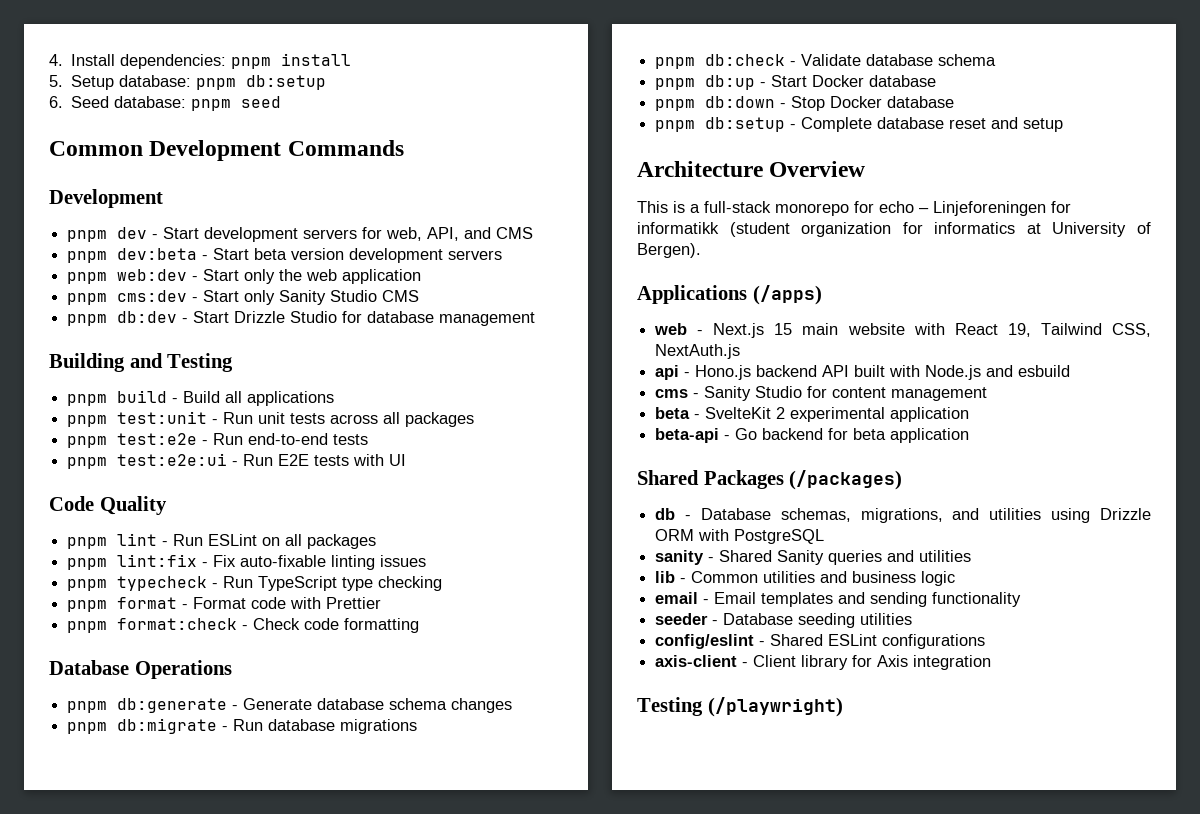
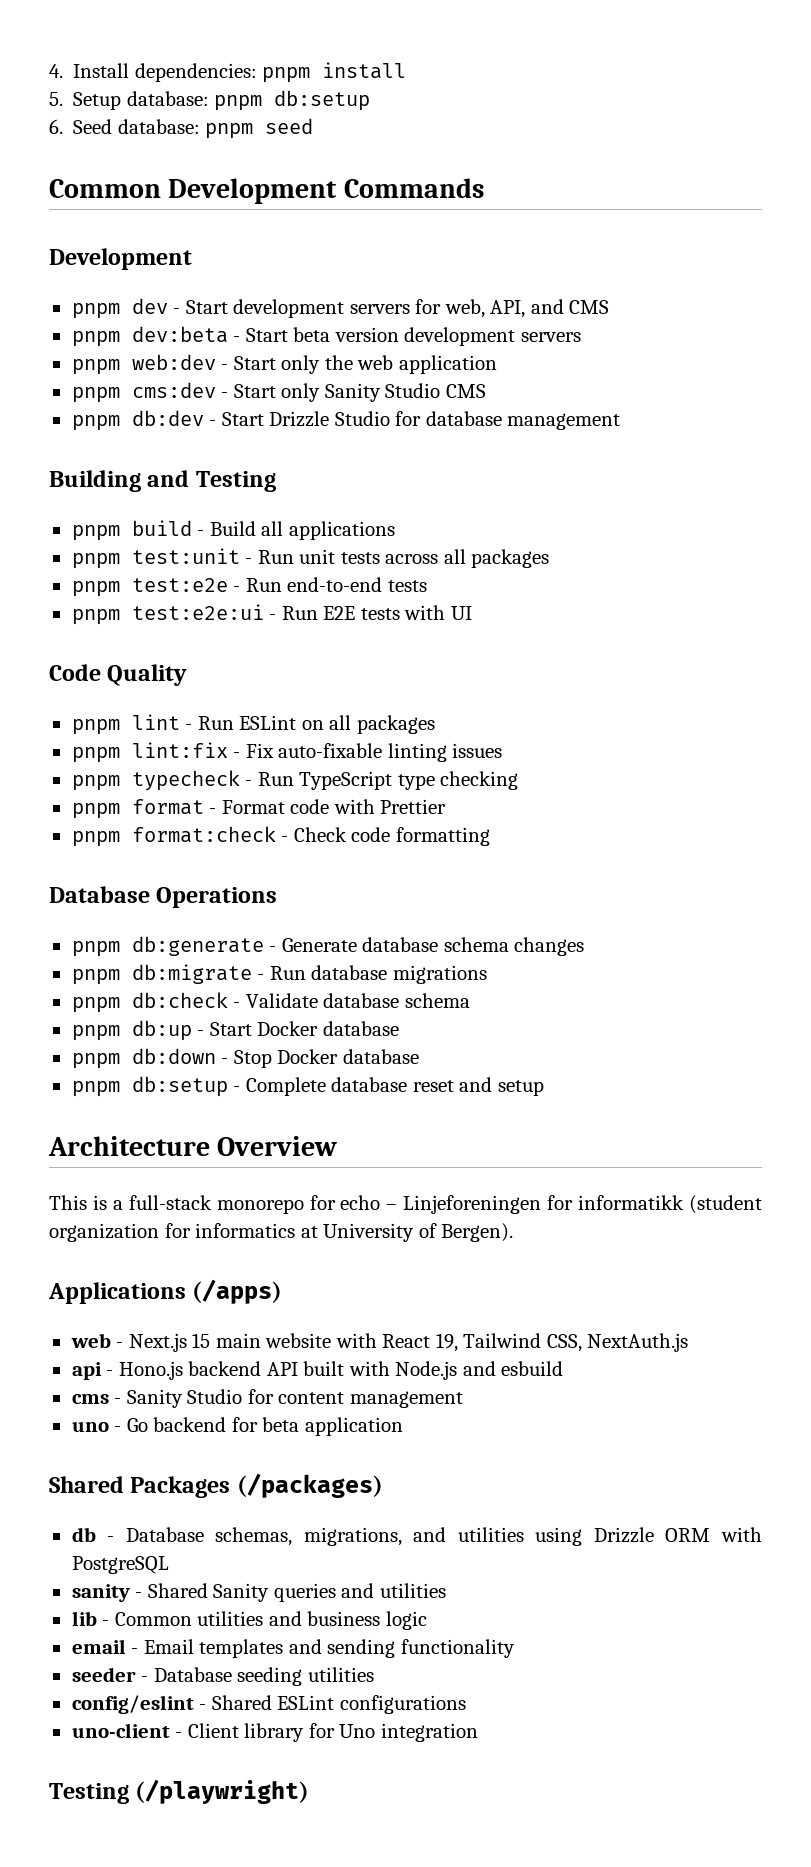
[655,407,970,422] [655,428,720,443] beta - SvelteKit 2 experimental application // beta-api -> [71,1421,109,1432] uno
[655,655,738,667] axis-client -> [71,1723,170,1738] uno-client
[877,655,909,667] Axis -> [339,1724,376,1738] Uno

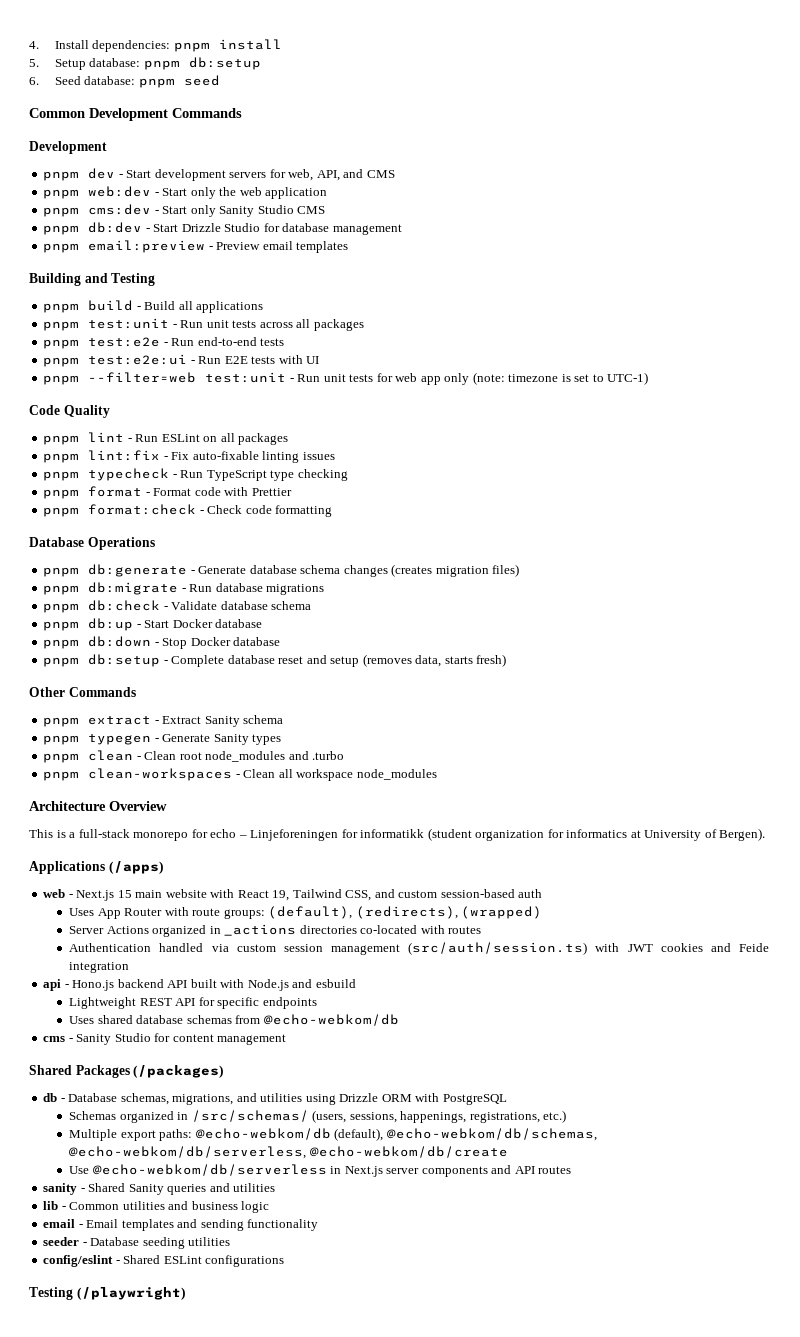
[71,326,581,347] // pnpm dev:beta - Start beta version development servers -> (395, 174) none
(621, 421) none -> [43,240,349,253] // pnpm email:preview - Preview email templates
(472, 613) none -> [43,372,649,385] // pnpm --filter=web test:unit - Run unit tests for web app only (note: timezone is set to UTC-1)
(585, 946) none -> [391,564,520,577] (creates migration files)
(544, 1088) none -> [362,654,507,667] [29,687,136,697] [43,715,284,727] [43,734,282,745] [43,750,345,763] [43,768,437,781] (removes data, starts fresh) // Other Commands // pnpm extract - Extract Sanity schema // pnpm typegen - Generate Sanity types // pnpm clean - Clean root node_modules and .turbo // pnpm clean-workspaces - Clean all workspace node_modules
[587,1333,689,1352] NextAuth.js -> [374,889,543,898] [69,906,543,919] [69,924,482,937] [69,942,769,955] [69,962,130,973] and custom session-based auth // Uses App Router with route groups: (default), (redirects), (wrapped) // Server Actions organized in _actions directories co-located with routes // Authentication handled via custom session management (src/auth/session.ts) with JWT cookies and Feide integration
(564, 1368) none -> [69,997,317,1009] [69,1014,399,1026] // Lightweight REST API for specific endpoints // Uses shared database schemas from @echo-webkom/db
[71,1417,403,1436] // uno - Go backend for beta application -> (287, 1039) none
(169, 1565) none -> [69,1110,567,1123] [69,1128,597,1141] [69,1146,508,1159] [69,1164,572,1177] // Schemas organized in /src/schemas/ (users, sessions, happenings, registrations, etc.) // Multiple export paths: @echo-webkom/db (default), @echo-webkom/db/schemas, @echo-webkom/db/serverless, @echo-webkom/db/create // Use @echo-webkom/db/serverless in Next.js server components and API routes
[71,1723,478,1742] // uno-client - Client library for Uno integration -> (285, 1261) none

